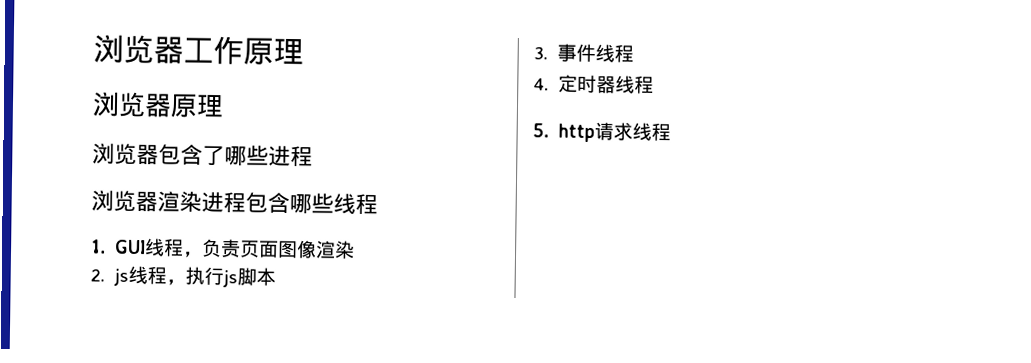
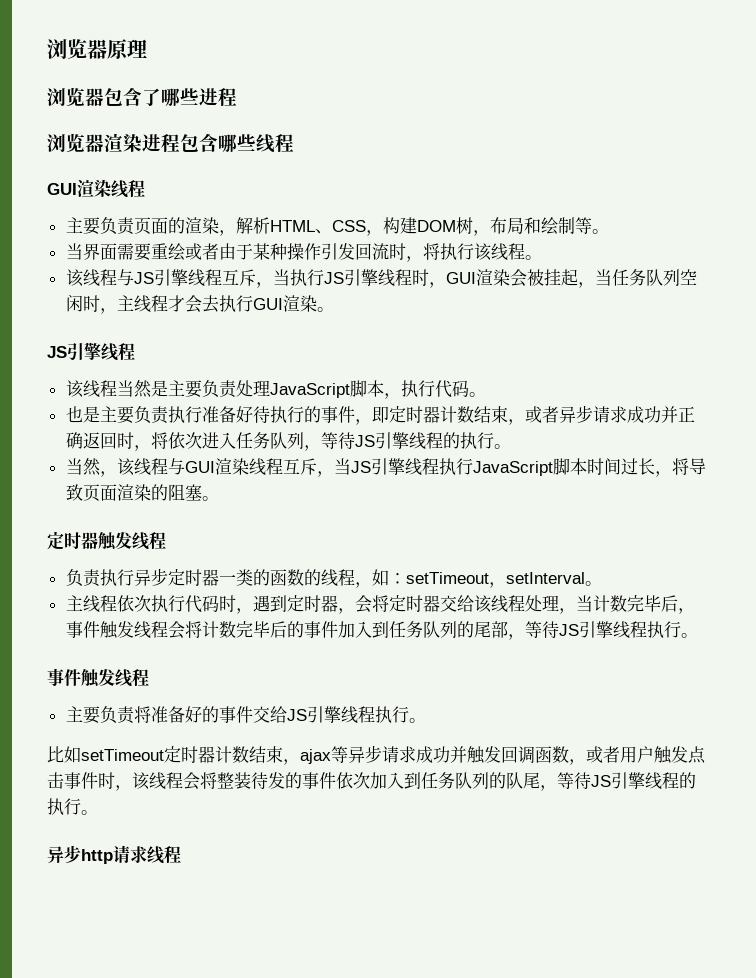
[93,34,304,65] [92,91,172,118] 浏览器工作原理 // 浏览器 -> [47,39,107,59] 浏览器
[91,238,203,258] 1. GUI线程， -> [47,179,145,198] [65,217,100,235] GUI渲染线程 // 主要
[276,240,355,259] [90,265,276,288] [533,43,634,63] [533,74,654,94] [532,123,549,138] 图像渲染 // 2. js线程，执行js脚本 // 3.事件线程 // 4.定时器线程 // 5. -> [167,217,609,236] [65,243,542,262] [65,269,697,288] [65,294,334,314] [47,342,135,361] [65,380,486,399] [65,405,695,425] [65,432,511,451] [65,458,706,477] [65,484,219,502] [47,531,166,551] [65,568,602,588] [65,595,695,614] [65,621,698,640] [47,668,149,688] [65,706,426,724] [47,745,706,765] [47,772,696,791] [47,798,98,815] [47,845,81,863] 的渲染，解析HTML、CSS，构建DOM树，布局和绘制等。 // 当界面需要重绘或者由于某种操作引发回流时，将执行该线程。 // 该线程与JS引擎线程互斥，当执行JS引擎线程时，GUI渲染会被挂起，当任务队列空闲时，主线程才会去执行GUI渲染。 // JS引擎线程 // 该线程当然是主要负责处理JavaScript脚本，执行代码。 // 也是主要负责执行准备好待执行的事件，即定时器计数结束，或者异步请求成功并正确返回时，将依次进入任务队列，等待JS引擎线程的执行。 // 当然，该线程与GUI渲染线程互斥，当JS引擎线程执行JavaScript脚本时间过长，将导致页面渲染的阻塞。 // 定时器触发线程 // 负责执行异步定时器一类的函数的线程，如：setTimeout，setInterval。 // 主线程依次执行代码时，遇到定时器，会将定时器交给该线程处理，当计数完毕后，事件触发线程会将计数完毕后的事件加入到任务队列的尾部，等待JS引擎线程执行。 // 事件触发线程 // 主要负责将准备好的事件交给JS引擎线程执行。 // 比如setTimeout定时器计数结束，ajax等异步请求成功并触发回调函数，或者用户触发点击事件时，该线程会将整装待发的事件依次加入到任务队列的队尾，等待JS引擎线程的执行。 // 异步

